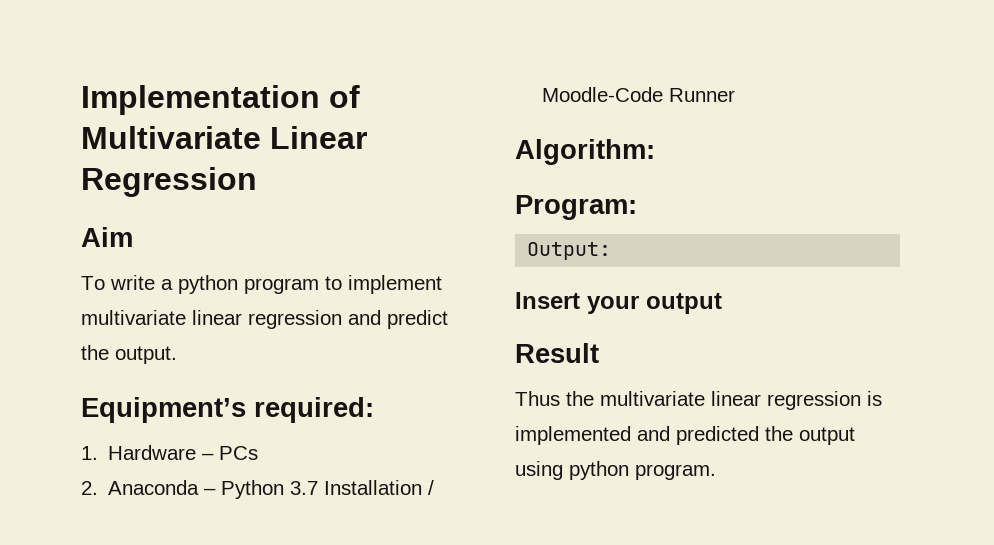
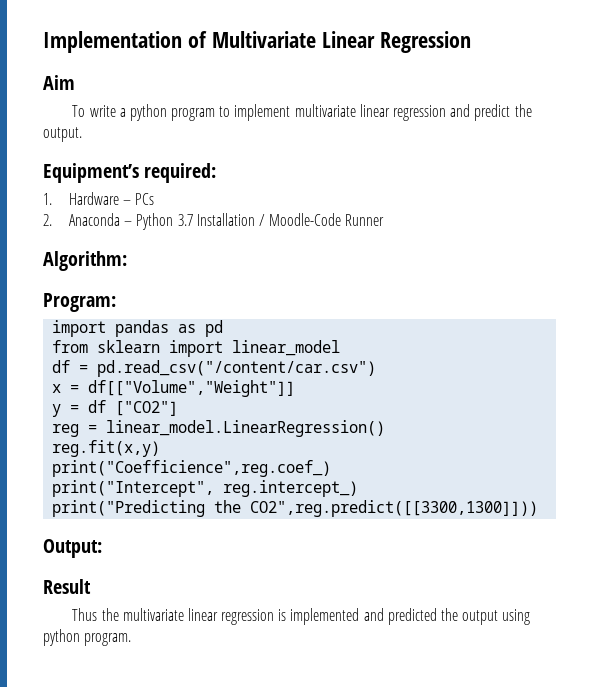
[527,242,612,260] [515,292,722,314] Output: // Insert your output -> [52,320,224,337] [52,340,341,357] [52,360,377,377] [52,380,296,397] [52,400,179,417] [52,420,386,437] [52,440,161,457] [52,460,332,477] [52,480,359,497] [52,500,539,517] [43,539,102,558] import pandas as pd // from sklearn import linear_model // df = pd.read_csv("/content/car.csv") // x = df[["Volume","Weight"]] // y = df ["CO2"] // reg = linear_model.LinearRegression() // reg.fit(x,y) // print("Coefficience",reg.coef_) // print("Intercept", reg.intercept_) // print("Predicting the CO2",reg.predict([[3300,1300]])) // Output:

